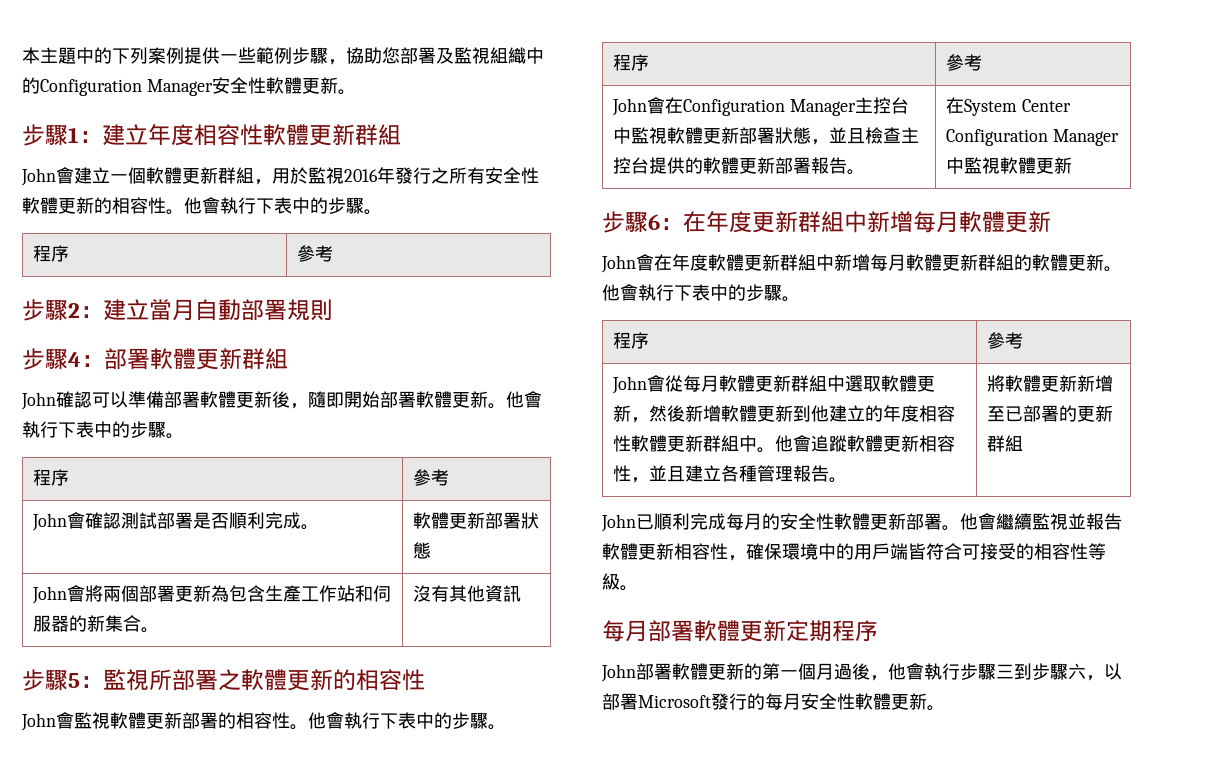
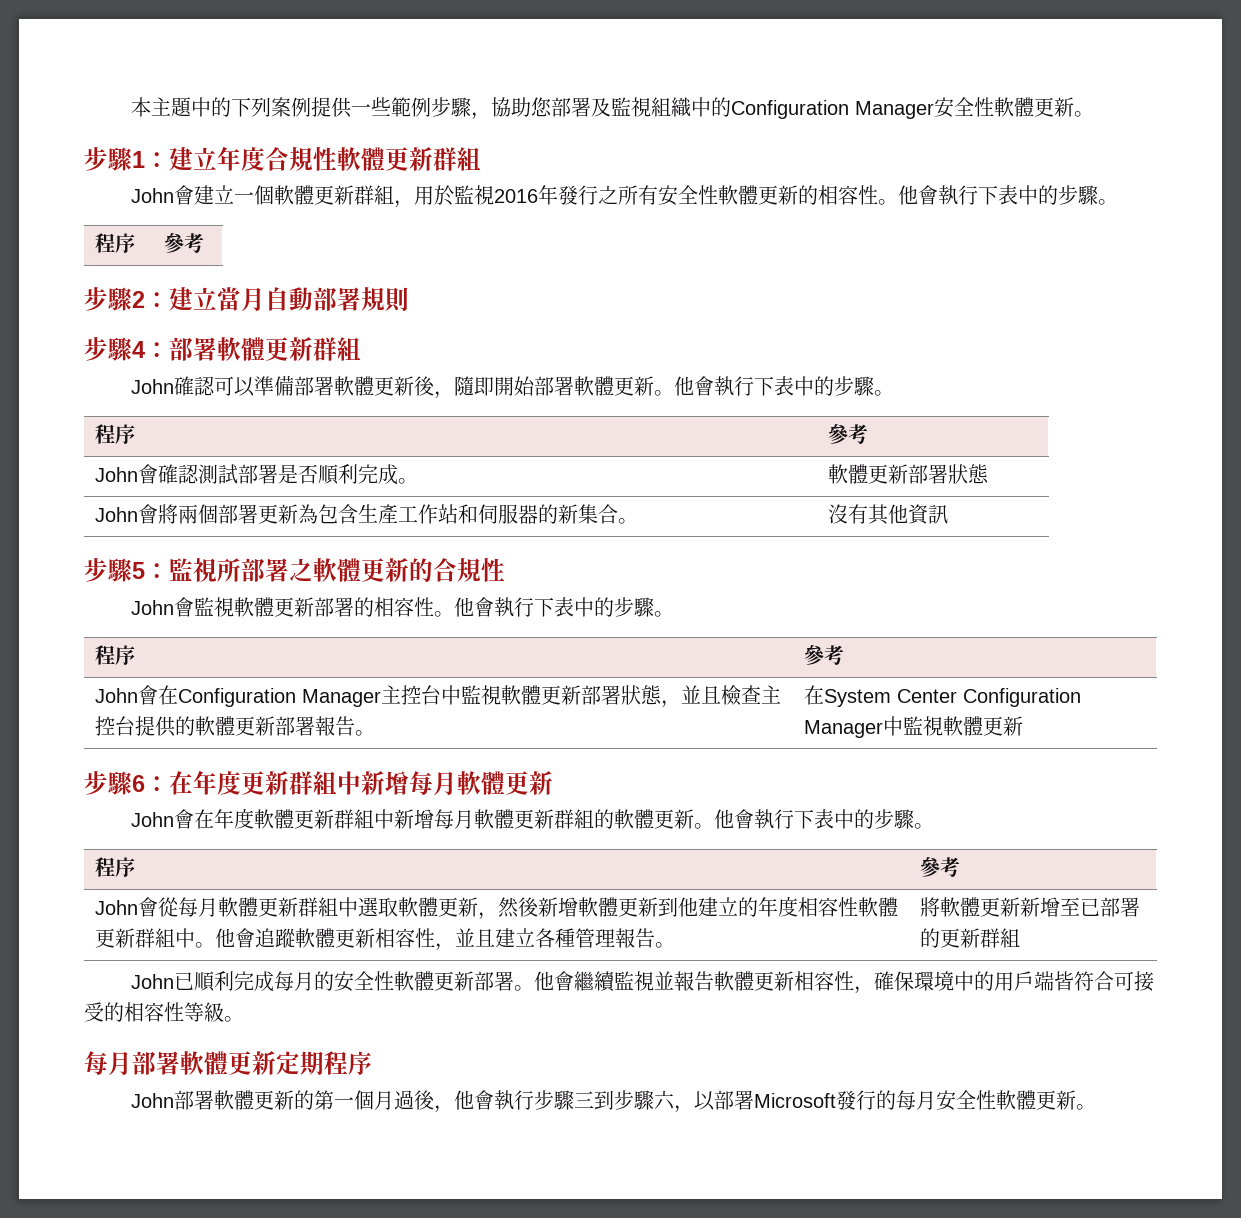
[194,124,240,146] 相容 -> [265,147,313,171] 合規
[356,669,402,691] 相容 -> [433,558,481,582] 合規

